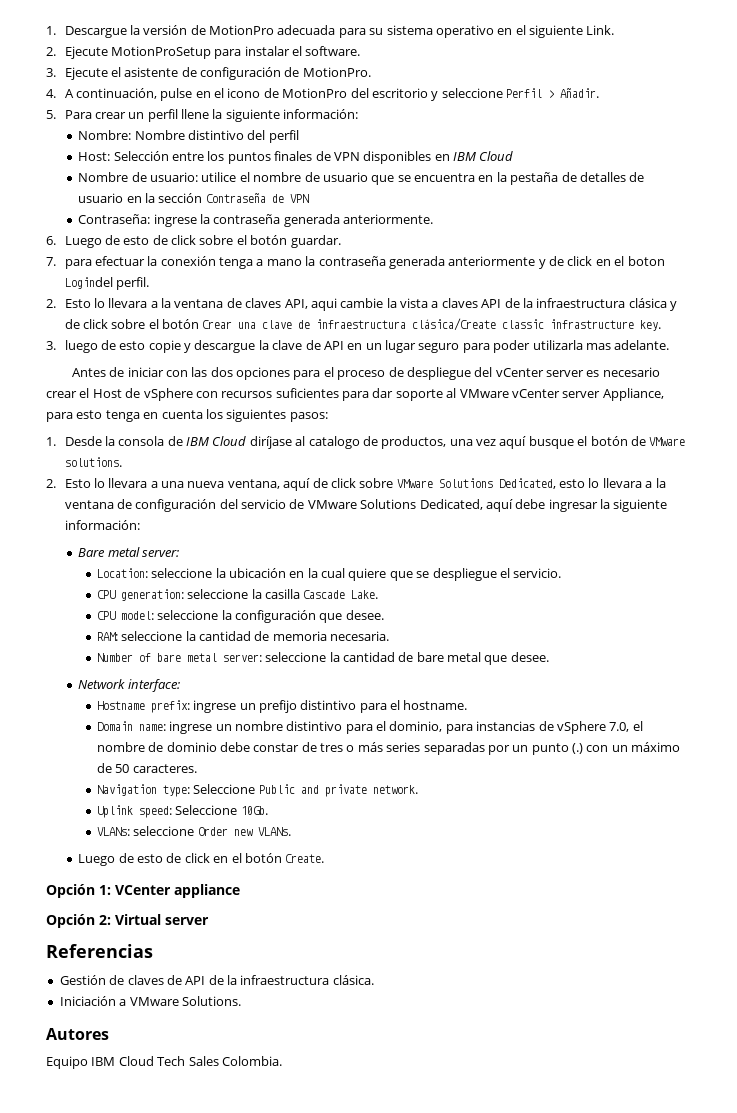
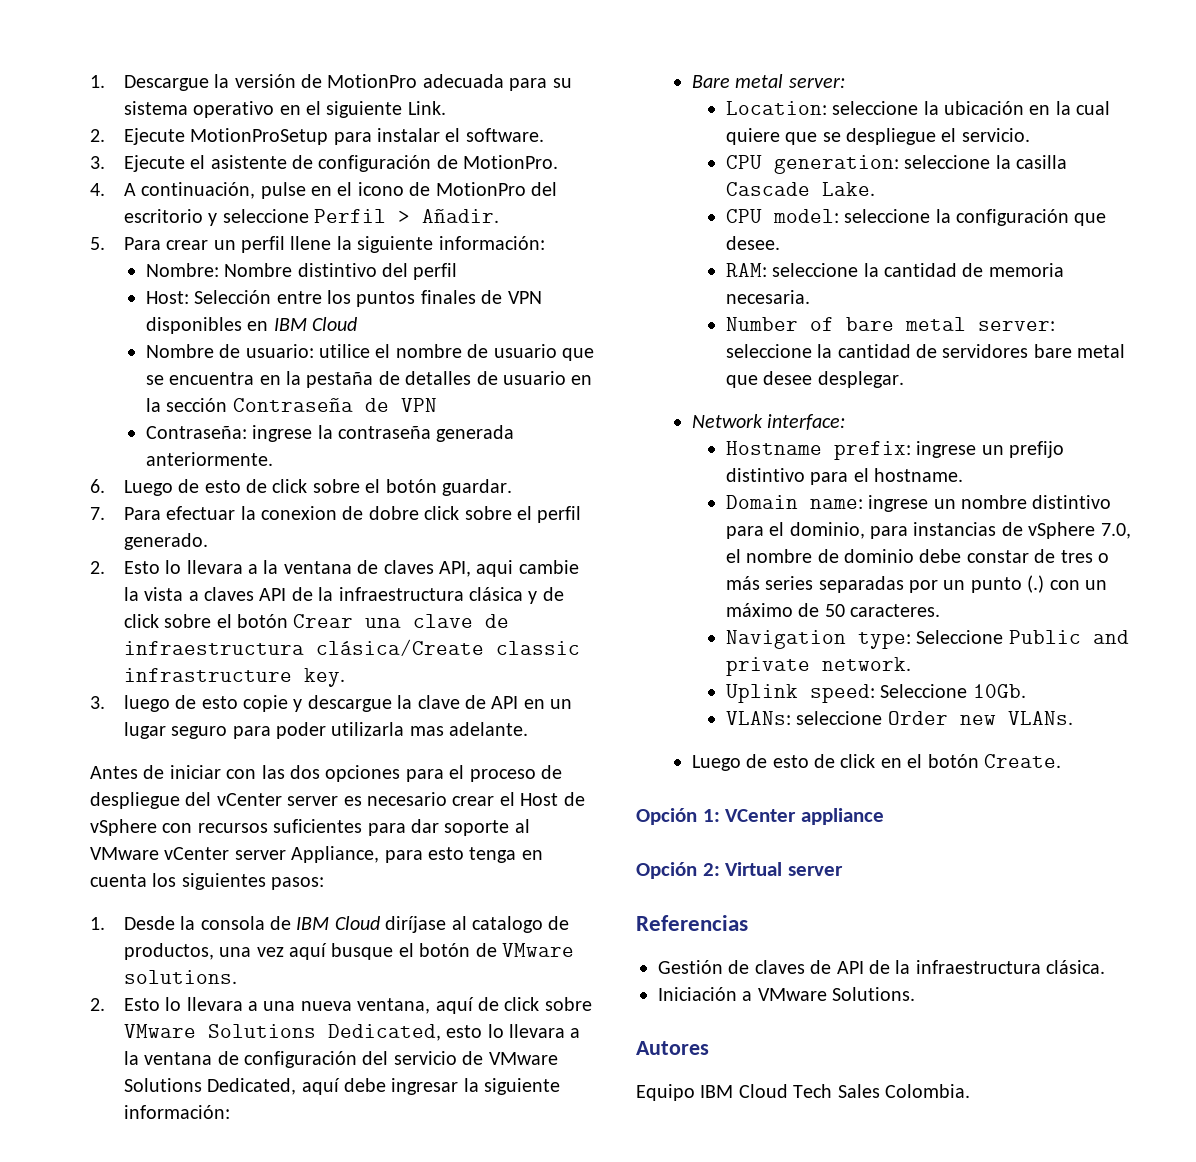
[64,259,92,269] para -> [123,507,161,520] Para
[160,256,665,269] [64,277,149,290] conexión tenga a mano la contraseña generada anteriormente y de click en el boton Logindel perfil. -> [261,506,582,523] [123,533,208,550] conexion de dobre click sobre el perfil generado.
(414, 657) none -> [942,344,1029,358] servidores
[510,652,549,662] desee. -> [763,371,904,388] desee desplegar.

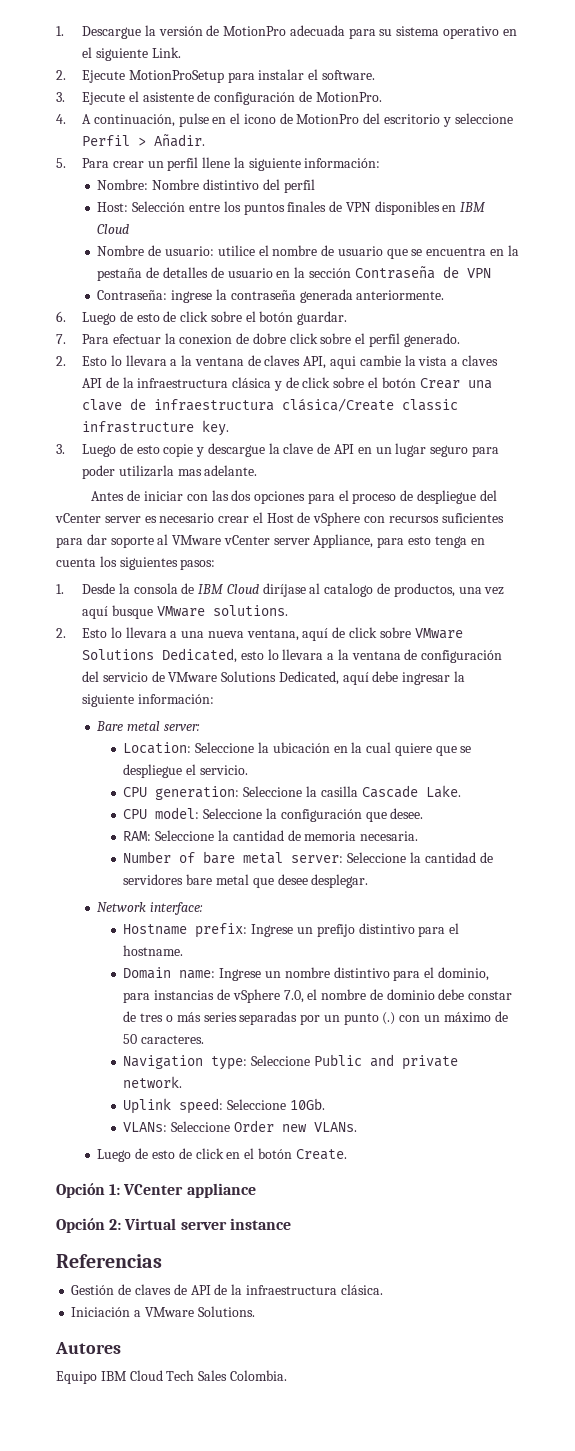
[123,695,170,712] luego -> [82,444,117,457] Luego
[398,943,497,957] el botón de -> (153, 612) none
[832,101,919,115] seleccione -> [195,742,255,753] Seleccione
[904,155,991,169] seleccione -> [243,786,303,797] Seleccione
[844,209,931,223] seleccione -> [203,808,263,819] Seleccione
[772,263,859,277] seleccione -> [155,830,215,841] Seleccione
[725,344,812,358] seleccione -> [347,852,407,863] Seleccione
[916,441,977,458] ingrese -> [251,924,294,937] Ingrese
[868,495,929,512] ingrese -> [219,968,262,981] Ingrese
[796,711,883,725] seleccione -> [171,1121,231,1132] Seleccione
(844, 871) none -> [229,1218,291,1230] instance

